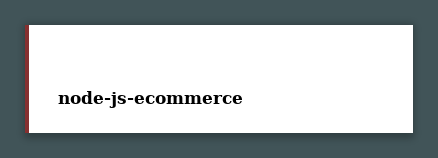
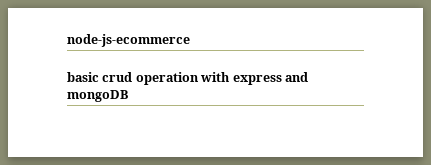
(243, 99) none -> [67,72,308,85] [67,90,128,102] // basic crud operation with express and mongoDB

